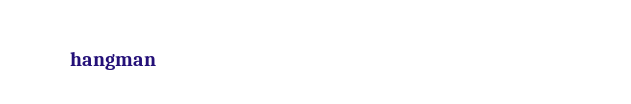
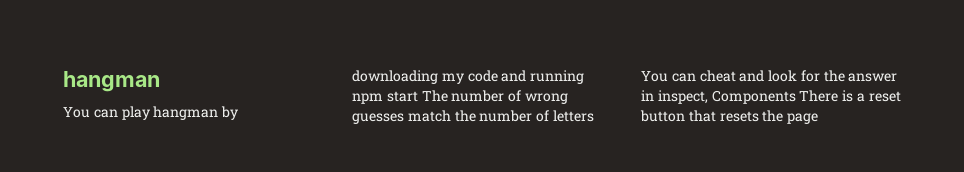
[70,51,156,70] hangman -> [63,71,160,92] [63,106,239,120] [352,70,585,84] [352,90,568,104] [352,110,594,124] [641,70,898,82] [641,90,901,104] [640,110,819,124] hangman // You can play hangman by downloading my code and running npm start The number of wrong guesses match the number of letters You can cheat and look for the answer in inspect, Components There is a reset button that resets the page

